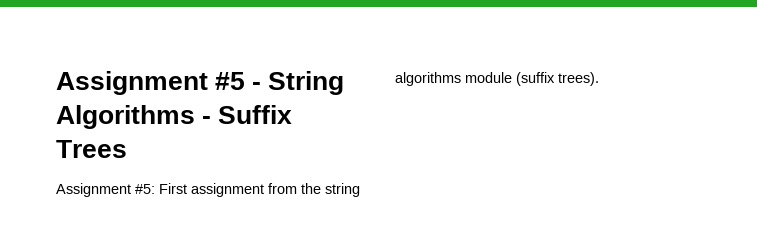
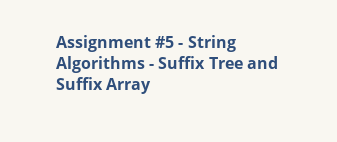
[56,140,127,158] [56,183,360,197] [395,72,599,86] Trees // Assignment #5: First assignment from the string algorithms module (suffix trees). -> [208,56,278,69] [56,77,152,94] Tree and Suffix Array

